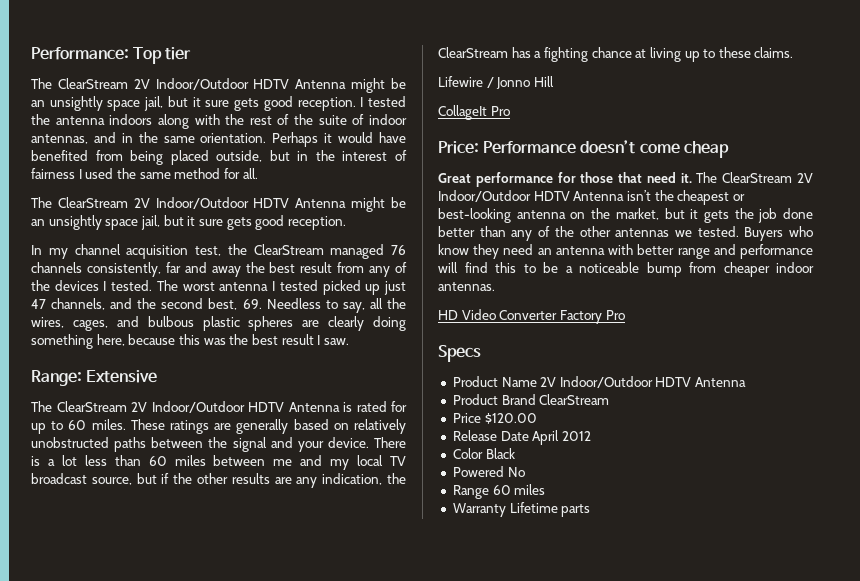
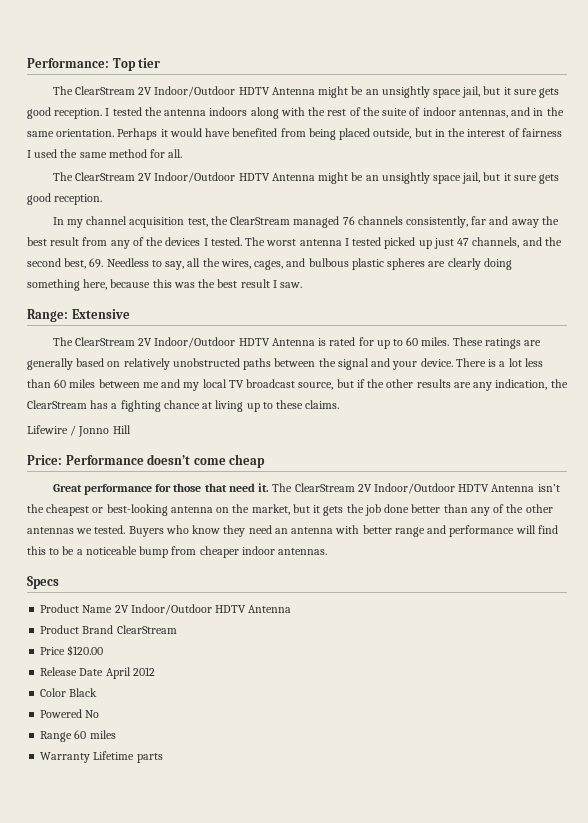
[438,105,510,120] // CollageIt Pro -> (131, 429) none
[438,309,625,324] // HD Video Converter Factory Pro -> (328, 551) none

